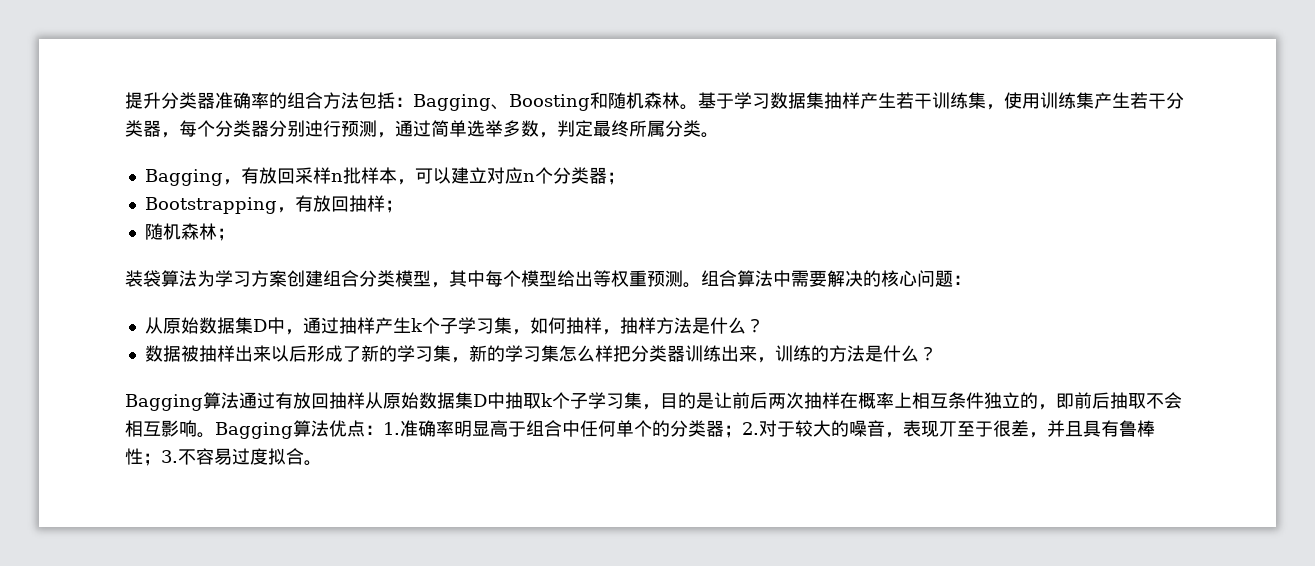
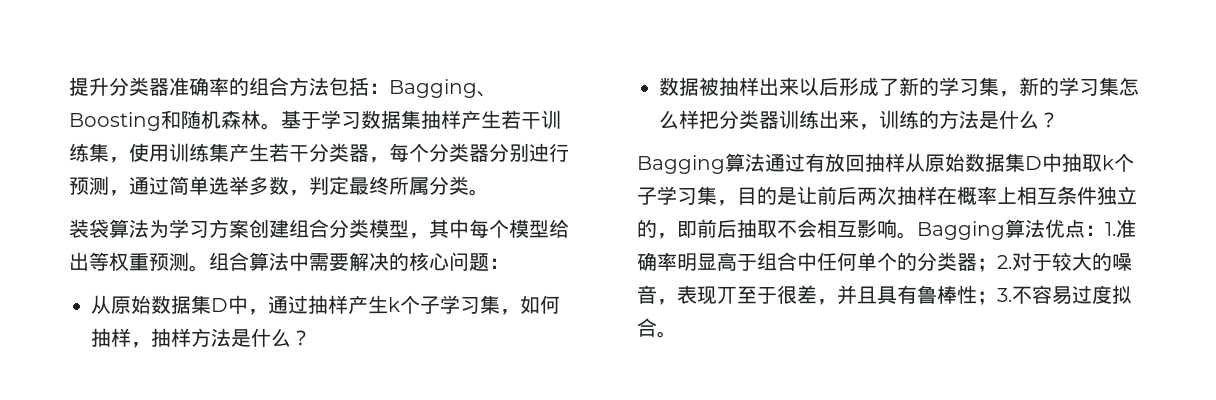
[144,167,625,186] [144,195,403,214] [144,223,235,241] // Bagging，有放回采样n批样本，可以建立对应n个分类器； // Bootstrapping，有放回抽样； // 随机森林； -> (489, 192) none

